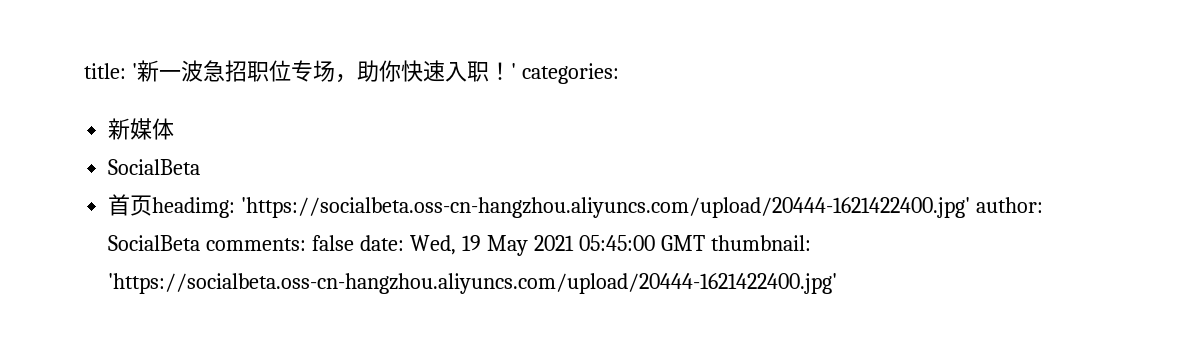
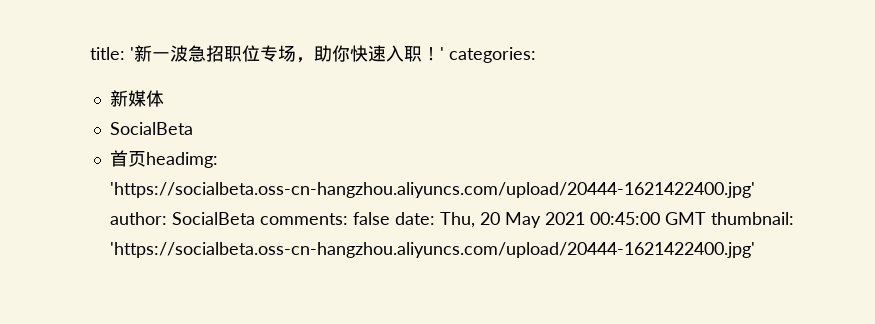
[409,235,481,255] Wed, 19 -> [439,212,500,228] Thu, 20
[578,235,655,251] 05:45:00 -> [589,212,660,225] 00:45:00

